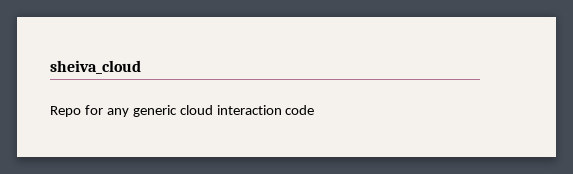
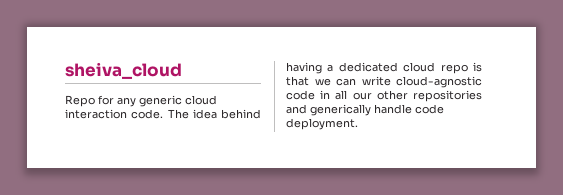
[285,105,315,115] code -> [131,109,261,119] [286,62,482,74] [286,76,482,88] [286,90,482,102] [286,104,444,116] [286,118,358,130] code. The idea behind having a dedicated cloud repo is that we can write cloud-agnostic code in all our other repositories and generically handle code deployment.

